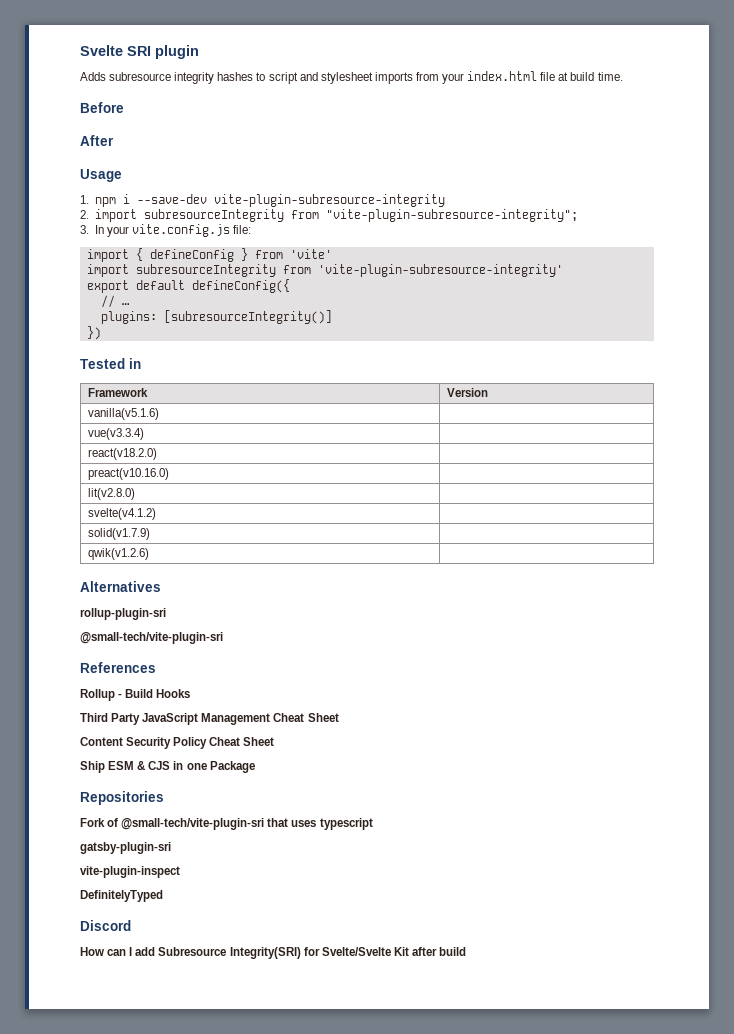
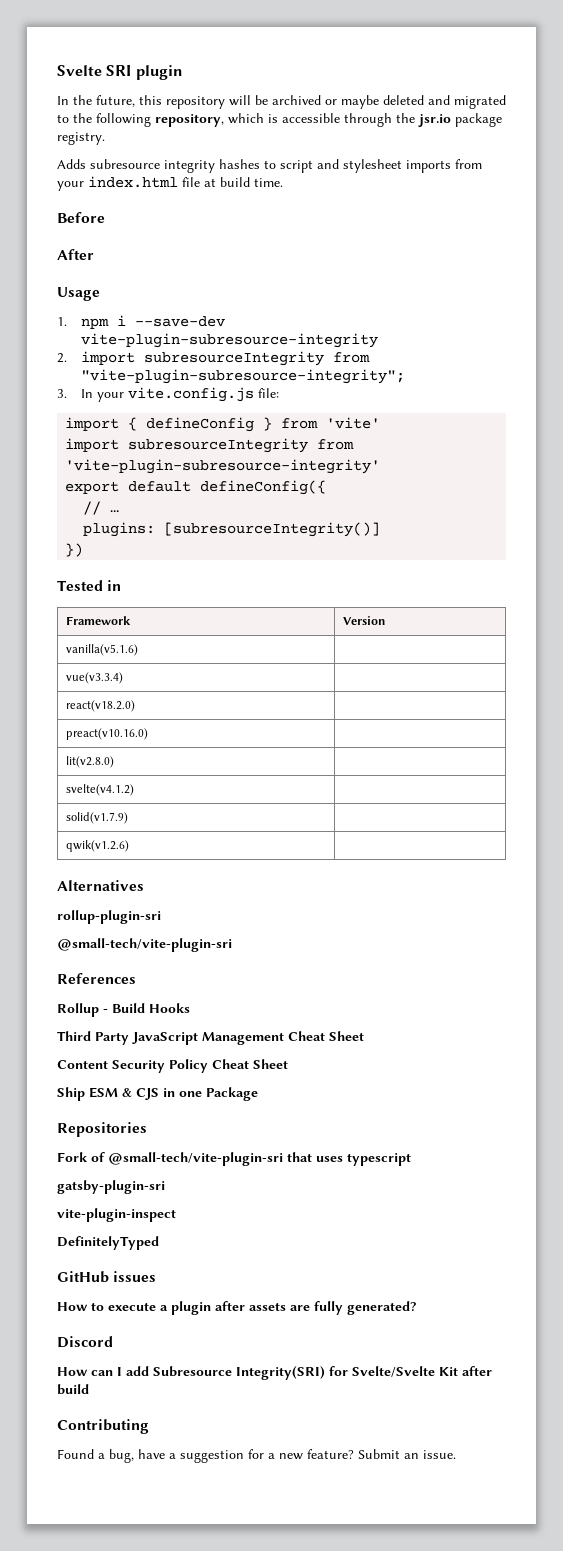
(199, 52) none -> [57,95,506,109] [57,113,502,127] [57,132,105,145] // In the future, this repository will be archived or maybe deleted and migrated to the following repository, which is accessible through the jsr.io package registry.
(163, 896) none -> [57,1271,157,1283] [57,1301,417,1315] // GitHub issues // How to execute a plugin after assets are fully generated?
(467, 951) none -> [57,1419,149,1434] [57,1449,456,1463] // Contributing // Found a bug, have a suggestion for a new feature? Submit an issue.

